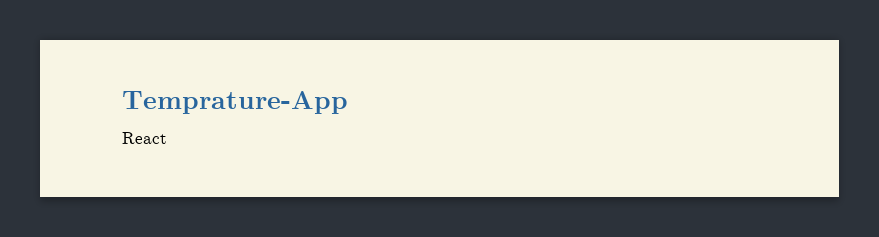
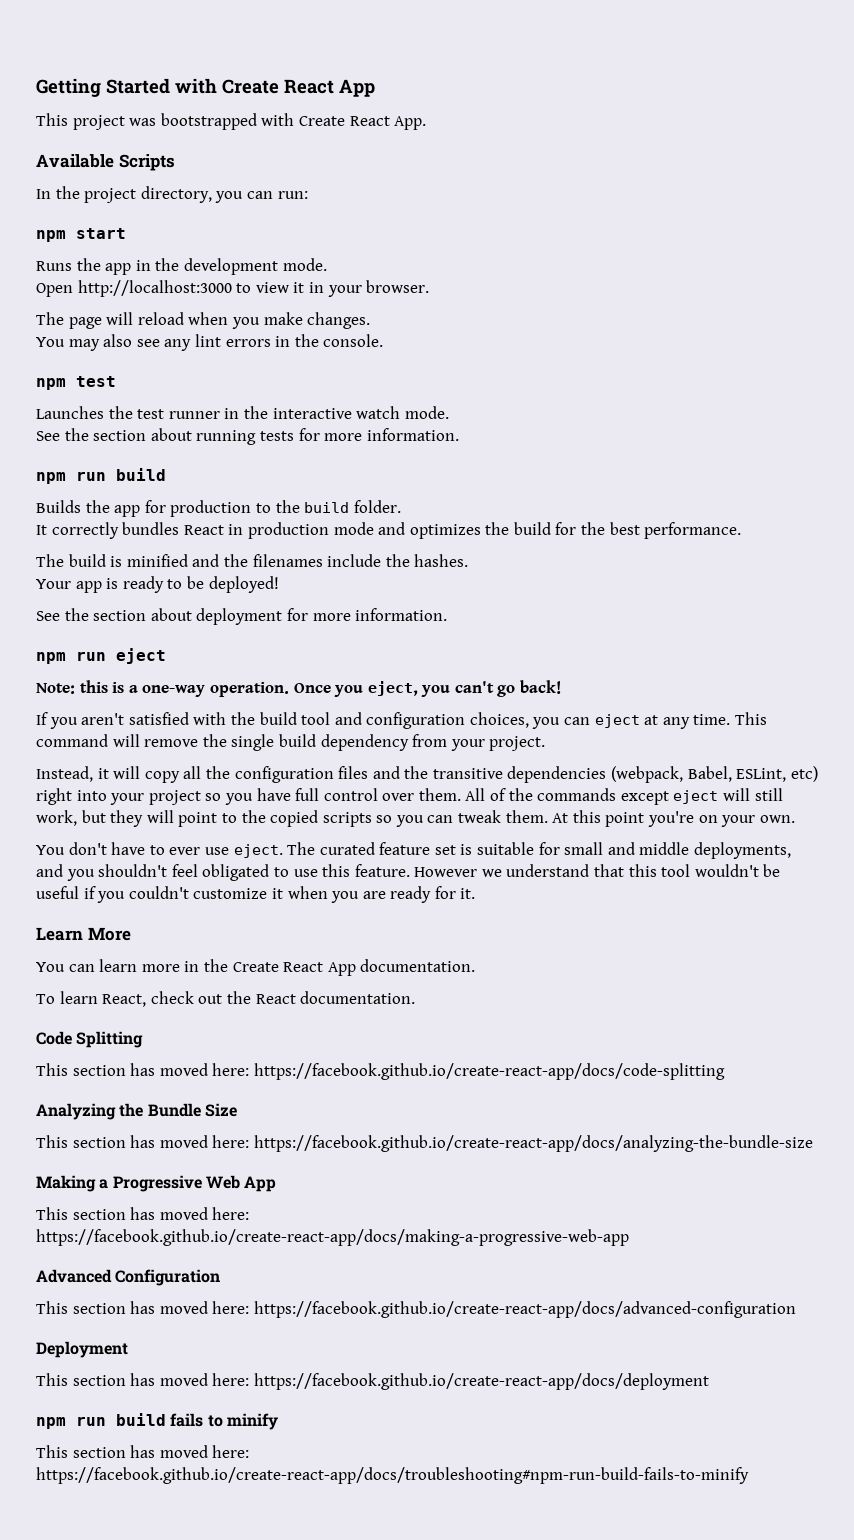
[122,91,348,114] [122,132,167,144] Temprature-App // React -> [36,78,375,97] [36,113,427,130] [36,154,175,171] [36,186,308,203] [36,228,126,242] [36,258,327,275] [36,280,430,297] [36,312,371,329] [36,334,384,351] [36,376,116,390] [36,406,449,419] [36,428,459,445] [36,468,166,484] [36,500,401,517] [36,522,742,539] [36,554,469,567] [36,576,279,593] [36,608,448,625] [36,648,166,664] [36,680,562,697] [36,712,768,729] [36,734,546,751] [36,766,818,783] [36,788,783,805] [36,810,795,827] [36,842,792,859] [36,864,781,881] [36,886,476,903] [36,927,131,941] [36,959,476,976] [36,991,416,1007] [36,1031,144,1048] [36,1063,725,1080] [36,1103,237,1120] [36,1135,813,1152] [36,1175,277,1192] [36,1207,250,1220] [36,1229,629,1246] [36,1269,221,1286] [36,1301,796,1318] [36,1341,128,1358] [36,1373,709,1390] [36,1413,278,1430] [36,1445,250,1458] [36,1467,749,1484] Getting Started with Create React App // This project was bootstrapped with Create React App. // Available Scripts // In the project directory, you can run: // npm start // Runs the app in the development mode. // Open http://localhost:3000 to view it in your browser. // The page will reload when you make changes. // You may also see any lint errors in the console. // npm test // Launches the test runner in the interactive watch mode. // See the section about running tests for more information. // npm run build // Builds the app for production to the build folder. // It correctly bundles React in production mode and optimizes the build for the best performance. // The build is minified and the filenames include the hashes. // Your app is ready to be deployed! // See the section about deployment for more information. // npm run eject // Note: this is a one-way operation. Once you eject, you can't go back! // If you aren't satisfied with the build tool and configuration choices, you can eject at any time. This command will remove the single build dependency from your project. // Instead, it will copy all the configuration files and the transitive dependencies (webpack, Babel, ESLint, etc) right into your project so you have full control over them. All of the commands except eject will still work, but they will point to the copied scripts so you can tweak them. At this point you're on your own. // You don't have to ever use eject. The curated feature set is suitable for small and middle deployments, and you shouldn't feel obligated to use this feature. However we understand that this tool wouldn't be useful if you couldn't customize it when you are ready for it. // Learn More // You can learn more in the Create React App documentation. // To learn React, check out the React documentation. // Code Splitting // This section has moved here: https://facebook.github.io/create-react-app/docs/code-splitting // Analyzing the Bundle Size // This section has moved here: https://facebook.github.io/create-react-app/docs/analyzing-the-bundle-size // Making a Progressive Web App // This section has moved here: https://facebook.github.io/create-react-app/docs/making-a-progressive-web-app // Advanced Configuration // This section has moved here: https://facebook.github.io/create-react-app/docs/advanced-configuration // Deployment // This section has moved here: https://facebook.github.io/create-react-app/docs/deployment // npm run build fails to minify // This section has moved here: https://facebook.github.io/create-react-app/docs/troubleshooting#npm-run-build-fails-to-minify

